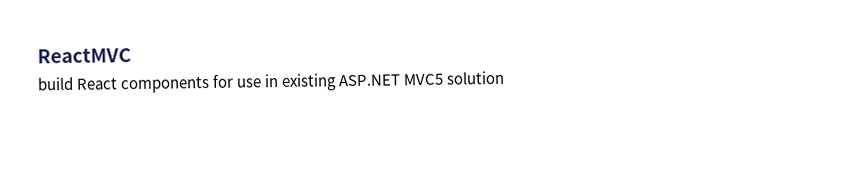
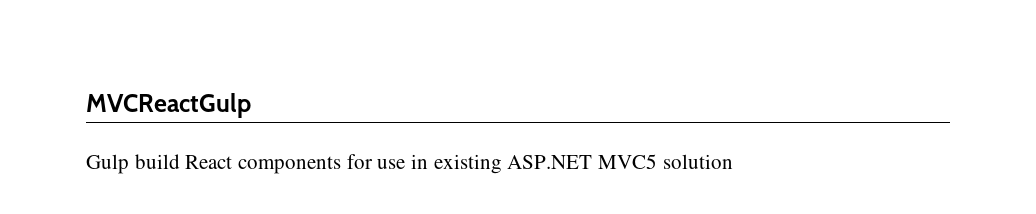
[37,48,131,64] ReactMVC // -> [86,93,251,118] [86,154,129,174] MVCReactGulp // Gulp

